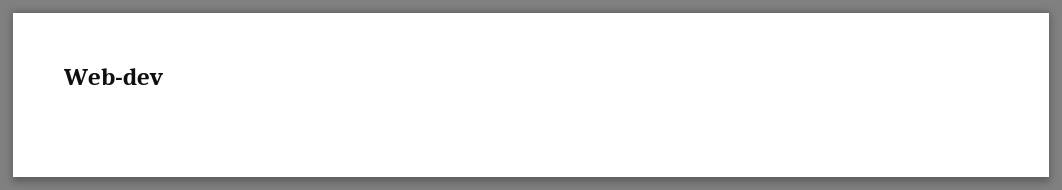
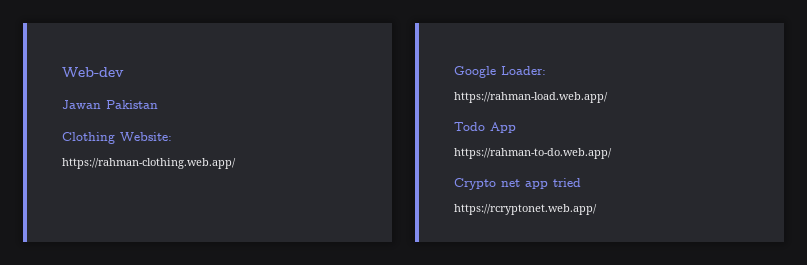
(164, 76) none -> [62,100,158,109] [62,132,172,144] [62,158,236,169] [454,66,546,78] [454,92,608,103] [454,122,516,133] [454,148,612,159] [454,178,581,190] [454,204,597,215] // Jawan Pakistan // Clothing Website: // https://rahman-clothing.web.app/ // Google Loader: // https://rahman-load.web.app/ // Todo App // https://rahman-to-do.web.app/ // Crypto net app tried // https://rcryptonet.web.app/

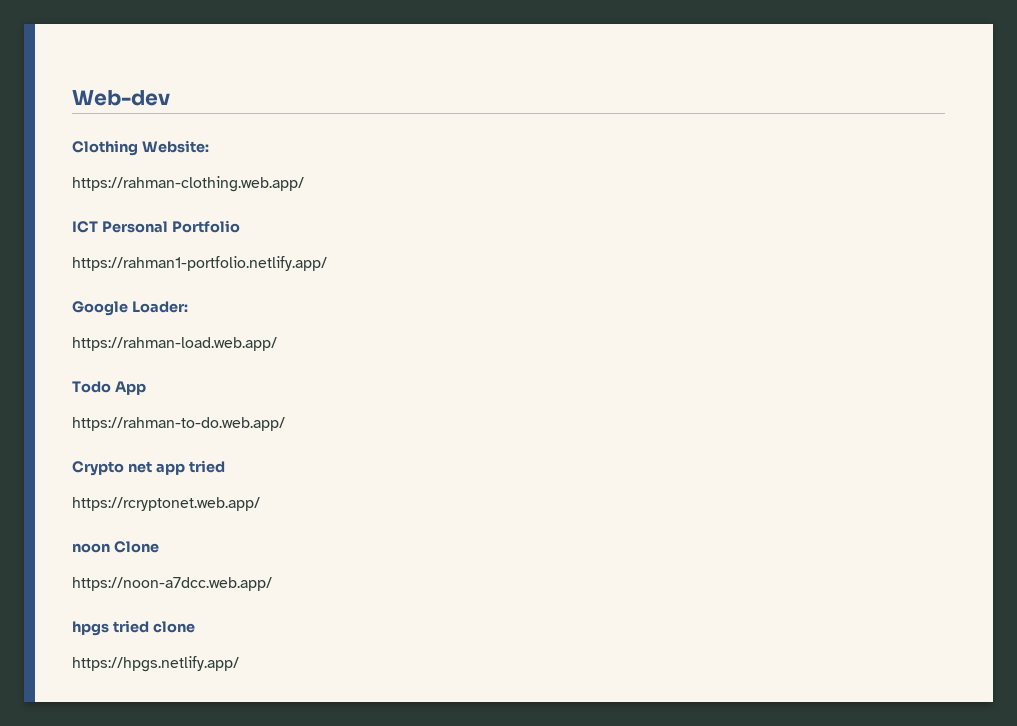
[62,100,158,109] // Jawan Pakistan -> (170, 98) none
(236, 163) none -> [72,220,240,233] [72,256,327,271] // ICT Personal Portfolio // https://rahman1-portfolio.netlify.app/
(597, 209) none -> [72,541,159,553] [72,577,272,591] [72,620,195,636] [72,656,239,672] // noon Clone // https://noon-a7dcc.web.app/ // hpgs tried clone // https://hpgs.netlify.app/

